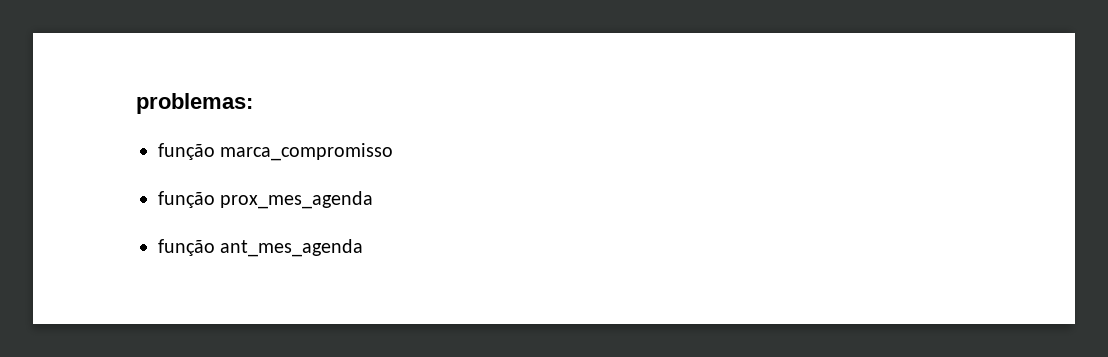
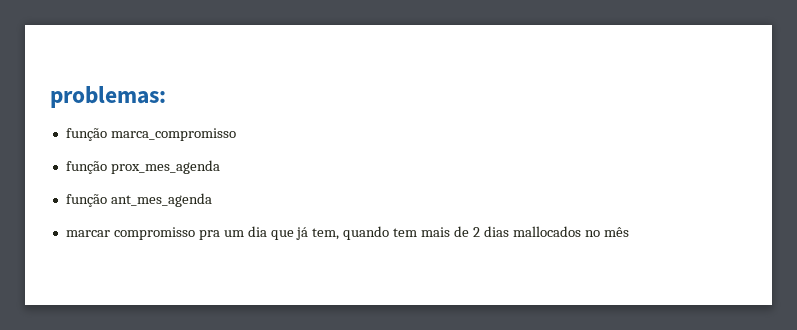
(364, 248) none -> [65,226,629,240] // marcar compromisso pra um dia que já tem, quando tem mais de 2 dias mallocados no mês

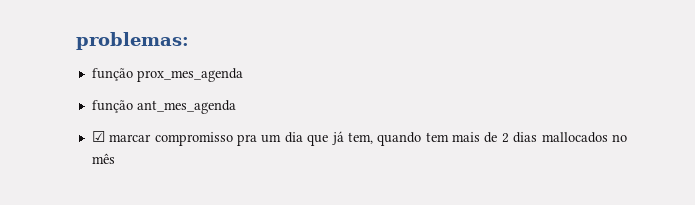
[65,128,236,141] // função marca_compromisso -> (189, 41) none
(212, 200) none -> [91,131,105,142] ☑

